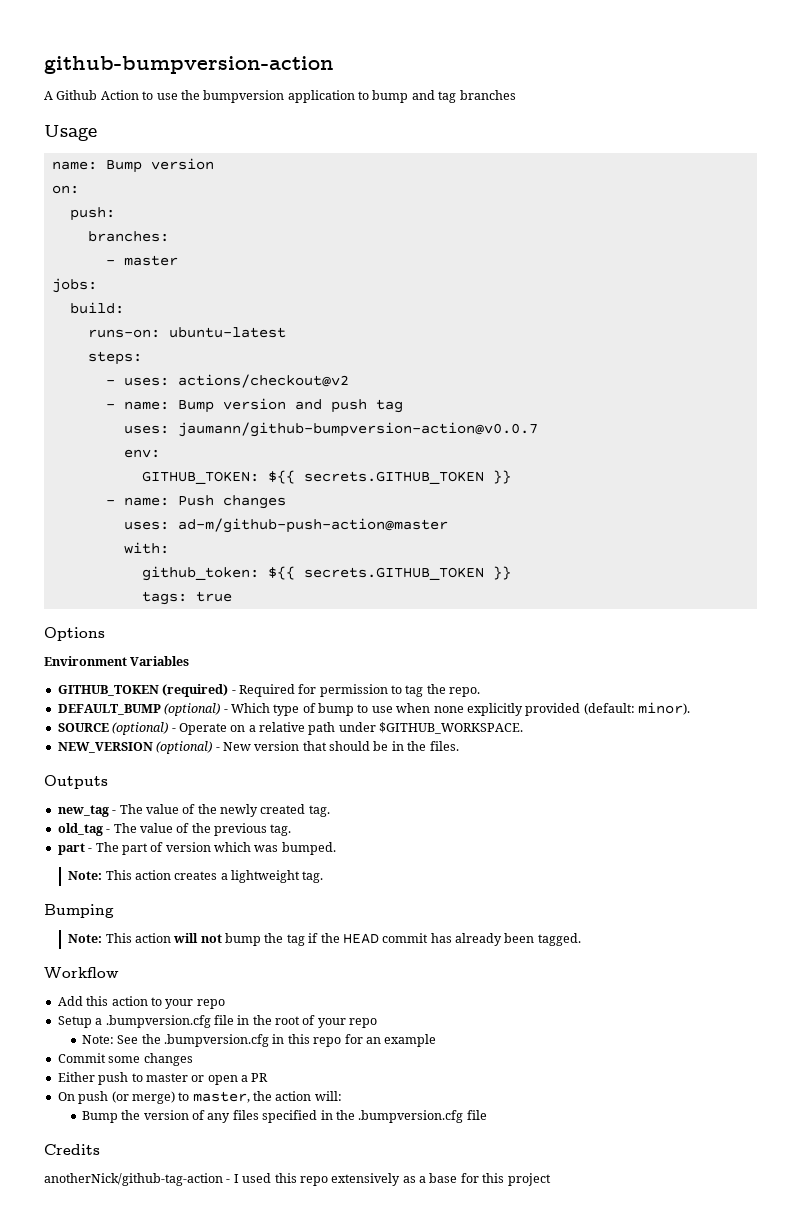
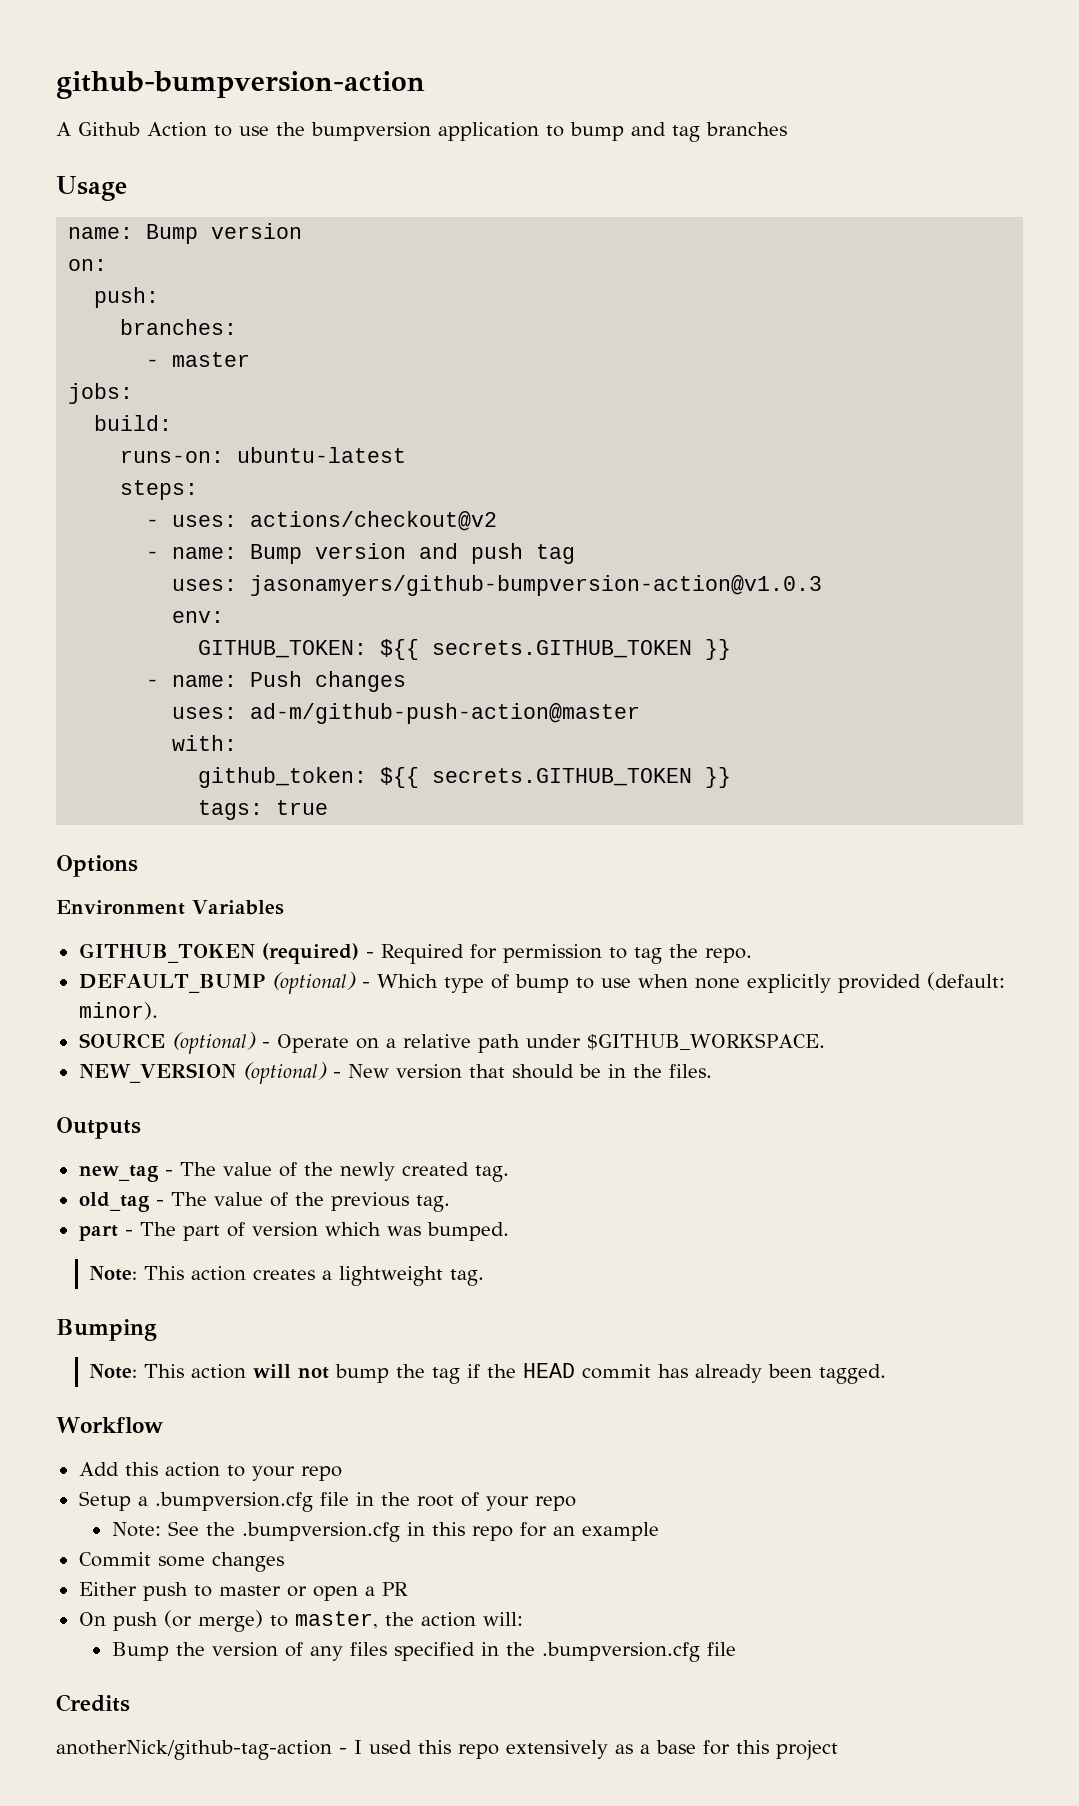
[177,422,538,437] jaumann/github-bumpversion-action@v0.0.7 -> [250,575,823,596] jasonamyers/github-bumpversion-action@v1.0.3

